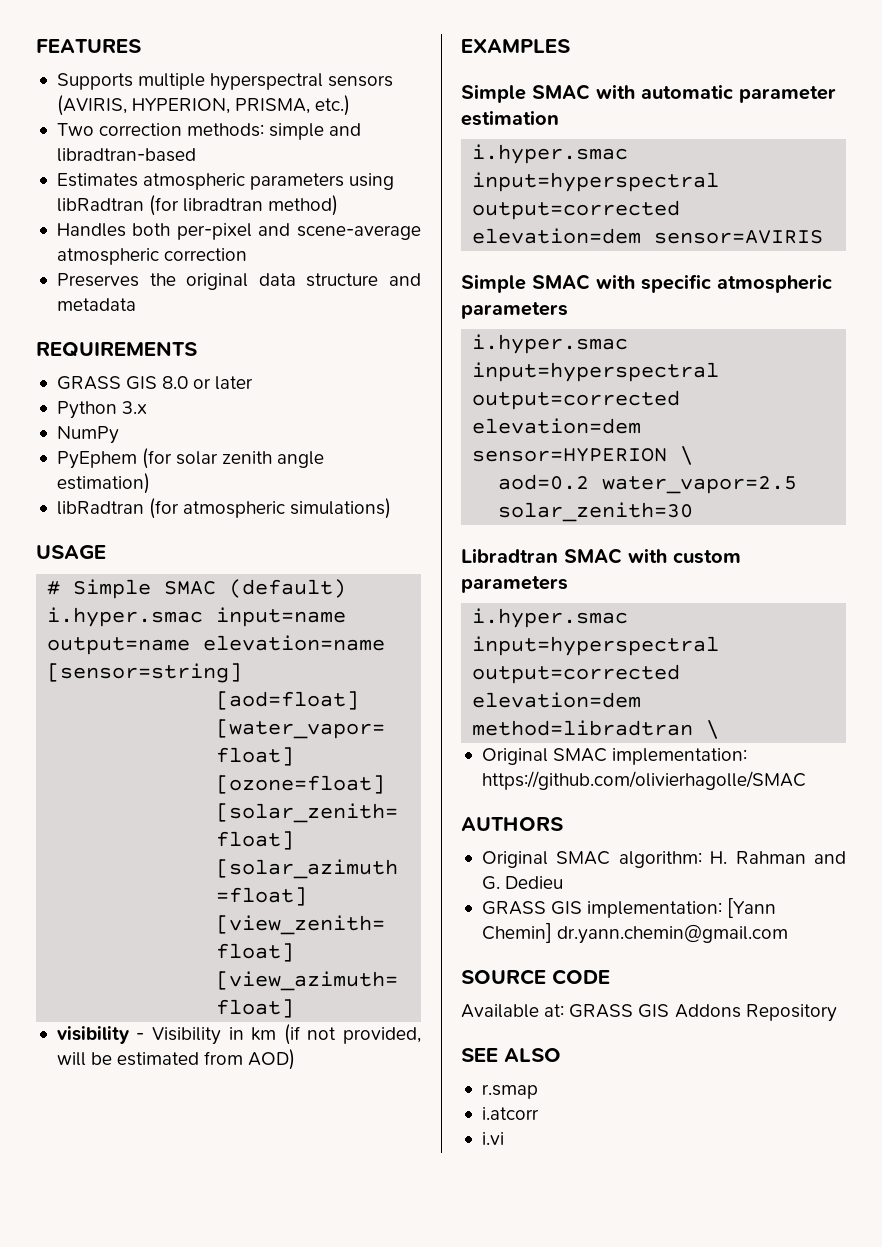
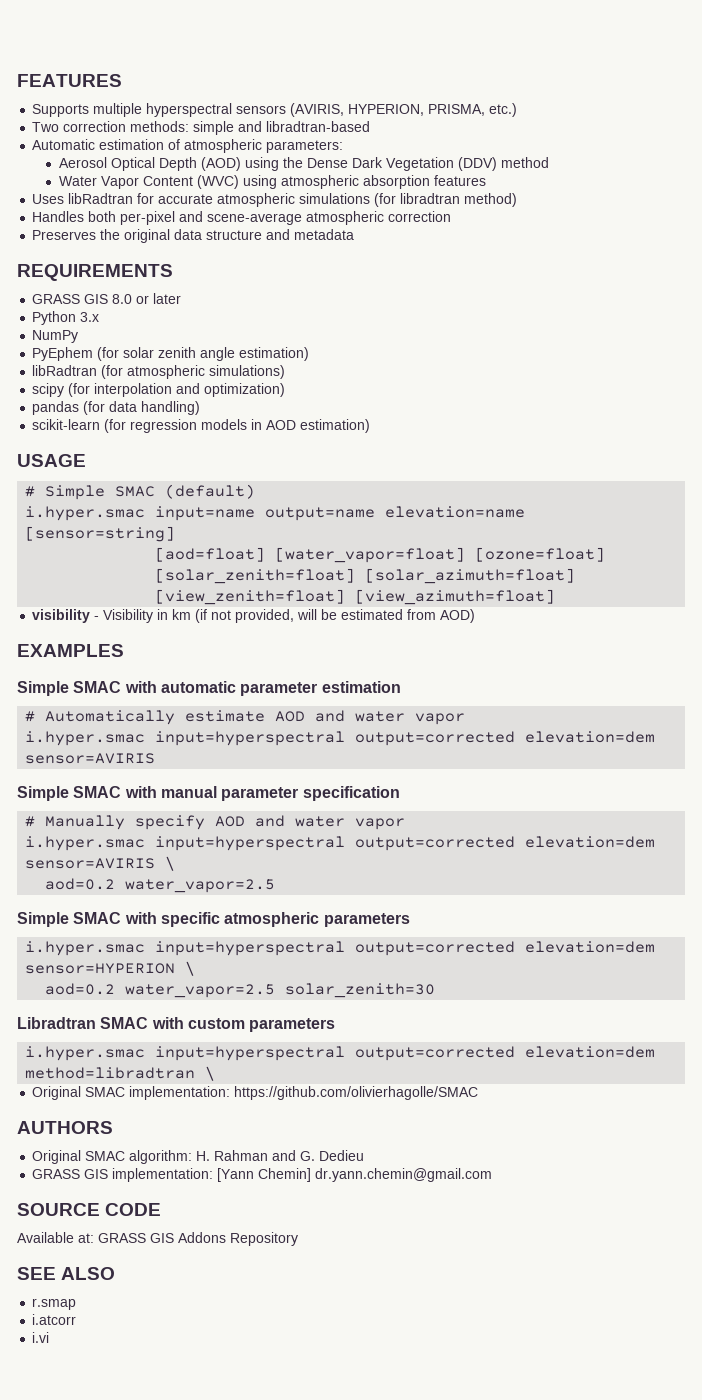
[56,173,395,190] [56,198,144,212] Estimates atmospheric parameters using libRadtran -> [32,139,344,153] [59,157,550,171] [59,175,487,189] [32,193,371,207] Automatic estimation of atmospheric parameters: // Aerosol Optical Depth (AOD) using the Dense Dark Vegetation (DDV) method // Water Vapor Content (WVC) using atmospheric absorption features // Uses libRadtran for accurate atmospheric simulations
(392, 508) none -> [32,383,286,397] [32,401,201,415] [32,419,371,433] // scipy (for interpolation and optimization) // pandas (for data handling) // scikit-learn (for regression models in AOD estimation)
[472,144,629,164] [472,172,720,192] [472,200,681,220] [472,228,824,244] // i.hyper.smac input=hyperspectral output=corrected elevation=dem sensor=AVIRIS -> [25,710,466,725] [25,731,656,746] [25,753,156,764] [17,786,400,801] [25,815,406,830] [25,836,656,851] [25,856,176,871] [45,878,276,893] // # Automatically estimate AOD and water vapor // i.hyper.smac input=hyperspectral output=corrected elevation=dem sensor=AVIRIS // Simple SMAC with manual parameter specification // # Manually specify AOD and water vapor // i.hyper.smac input=hyperspectral output=corrected elevation=dem sensor=AVIRIS \ // aod=0.2 water_vapor=2.5

